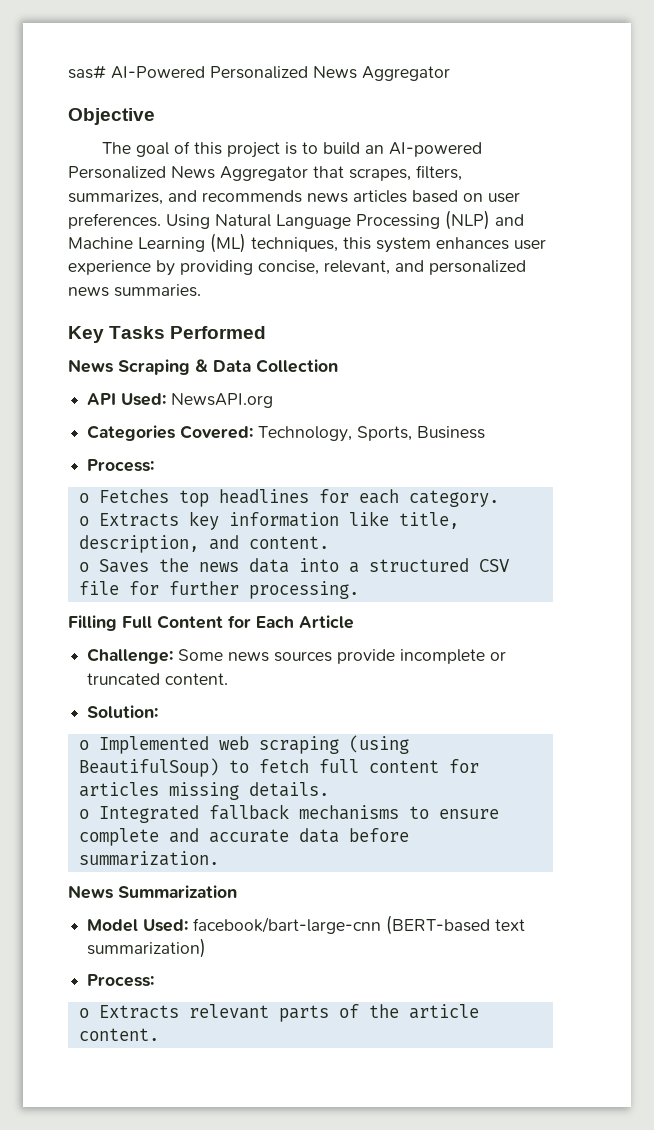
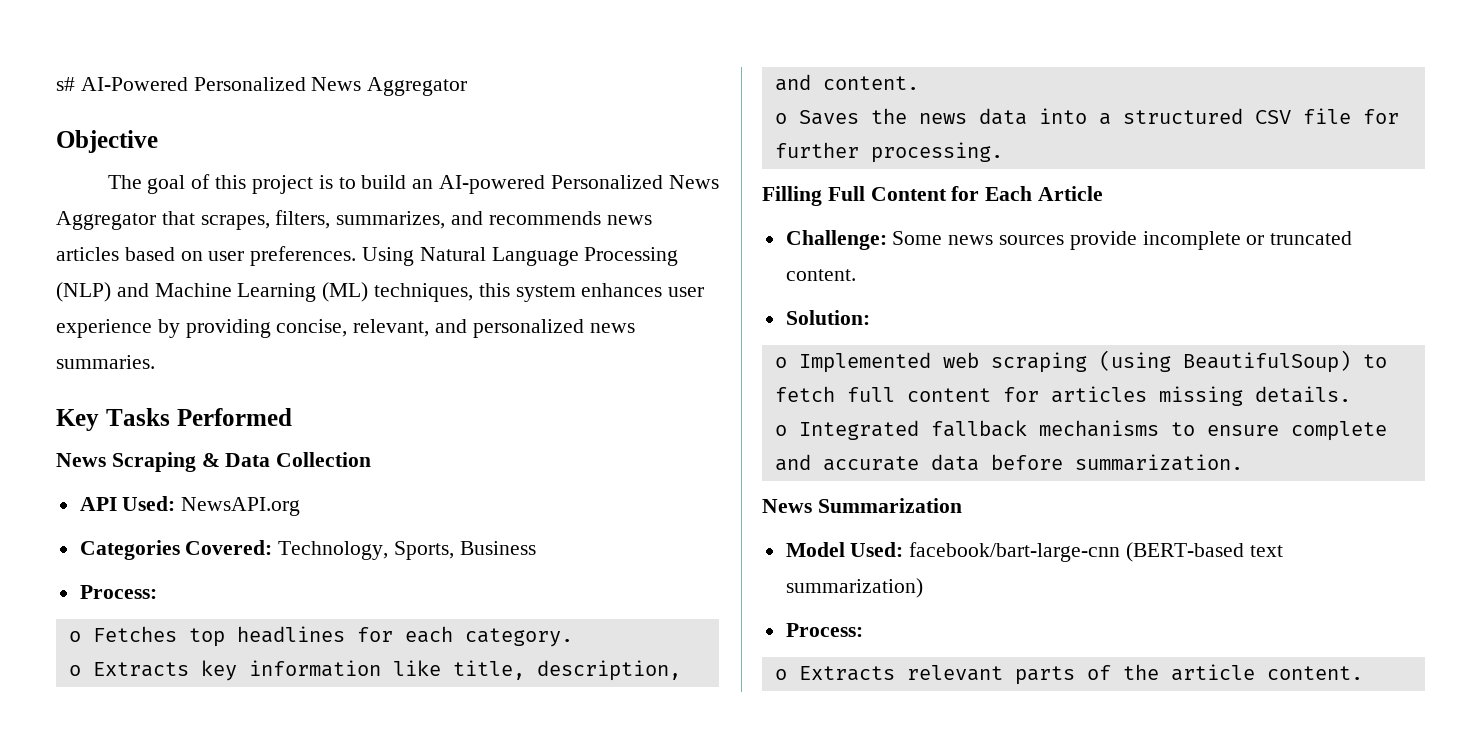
[68,65,106,79] sas# -> [56,77,75,91] s#

